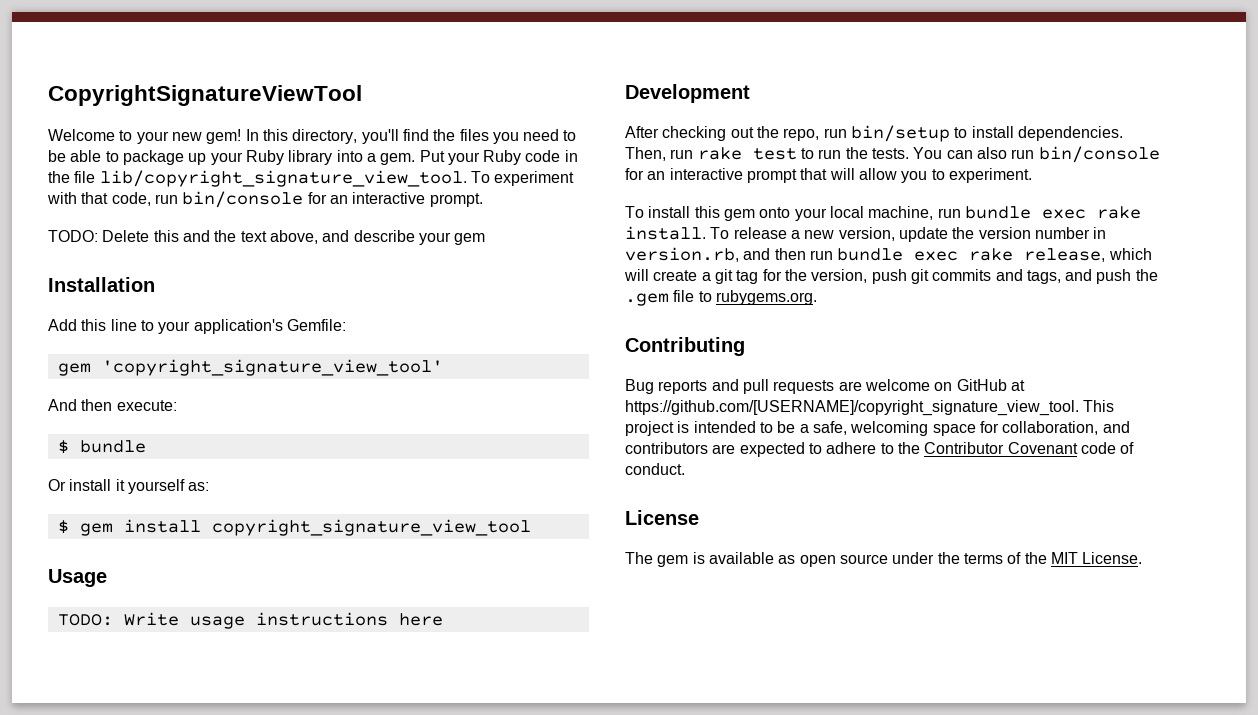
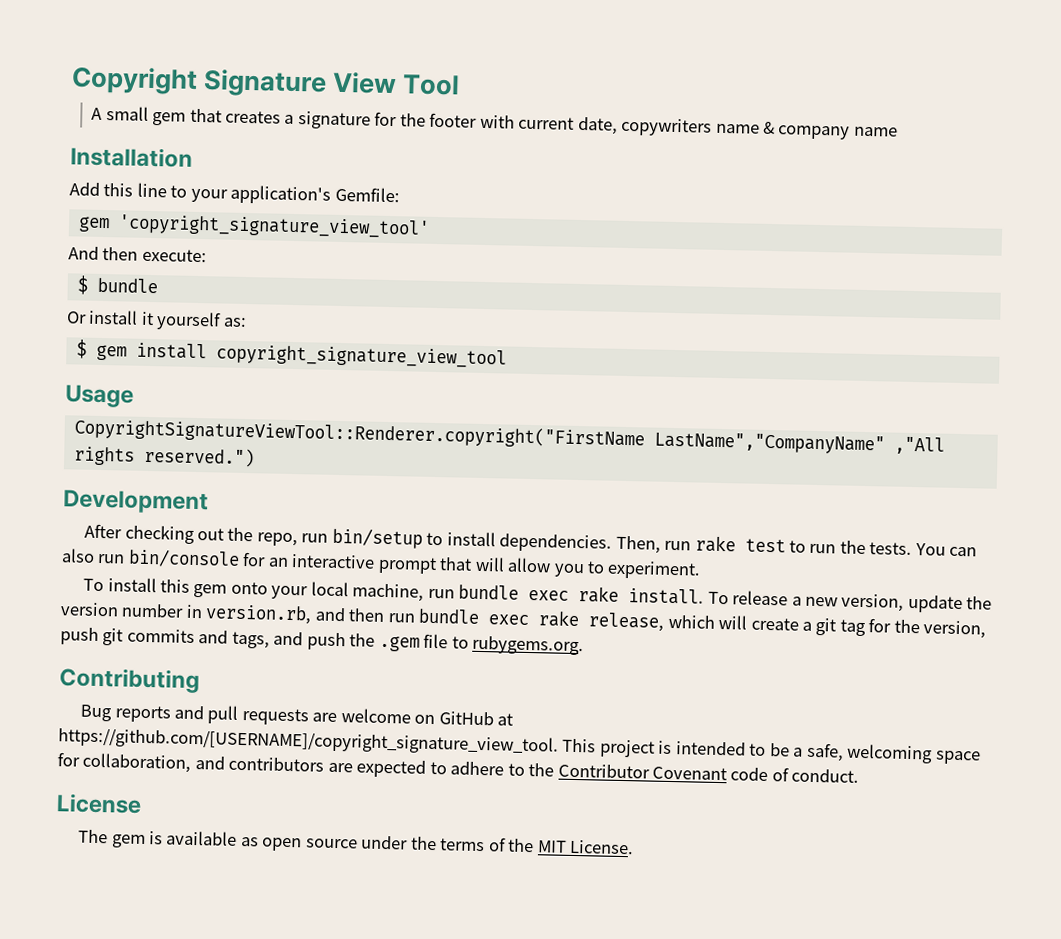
[48,85,362,106] [48,129,577,144] [48,150,578,165] [48,170,575,187] [47,191,483,208] [48,230,486,245] CopyrightSignatureViewTool // Welcome to your new gem! In this directory, you'll find the files you need to be able to package up your Ruby library into a gem. Put your Ruby code in the file lib/copyright_signature_view_tool. To experiment with that code, run bin/console for an interactive prompt. // TODO: Delete this and the text above, and describe your gem -> [71,66,461,98] [91,106,898,140] Copyright Signature View Tool // A small gem that creates a signature for the footer with current date, copywriters name & company name
[57,612,443,629] TODO: Write usage instructions here -> [73,418,945,455] [73,446,255,468] CopyrightSignatureViewTool::Renderer.copyright("FirstName LastName","CompanyName" ,"All rights reserved.")

